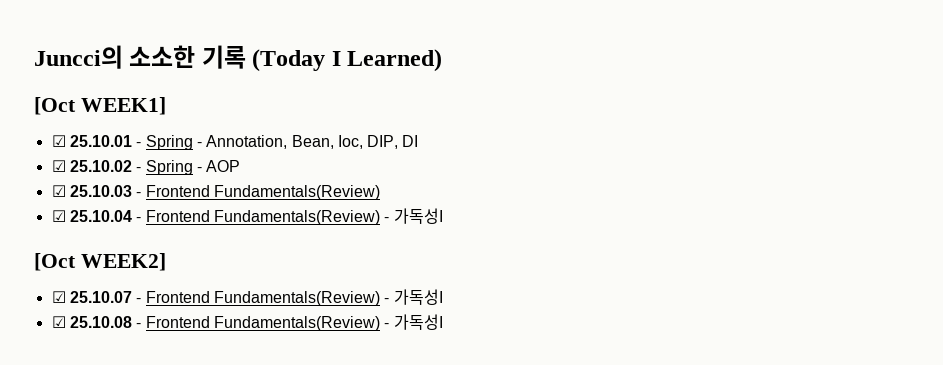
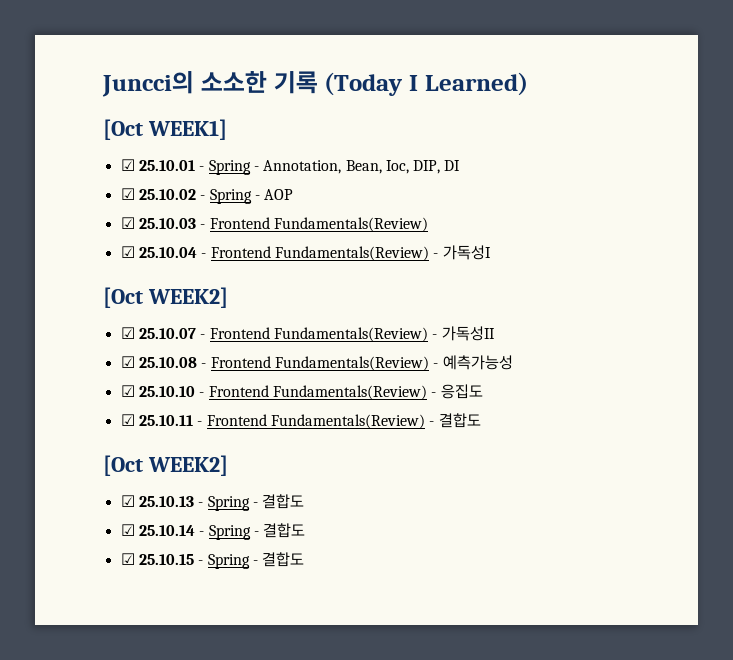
[393,289,443,305] 가독성I -> [441,326,495,341] 가독성II
[393,314,443,330] 가독성I -> [442,355,513,370] [120,384,483,400] [120,413,481,429] [103,455,228,476] [120,494,305,511] [120,523,306,540] [120,552,305,569] 예측가능성 // ☑ 25.10.10 - Frontend Fundamentals(Review) - 응집도 // ☑ 25.10.11 - Frontend Fundamentals(Review) - 결합도 // [Oct WEEK2] // ☑ 25.10.13 - Spring - 결합도 // ☑ 25.10.14 - Spring - 결합도 // ☑ 25.10.15 - Spring - 결합도

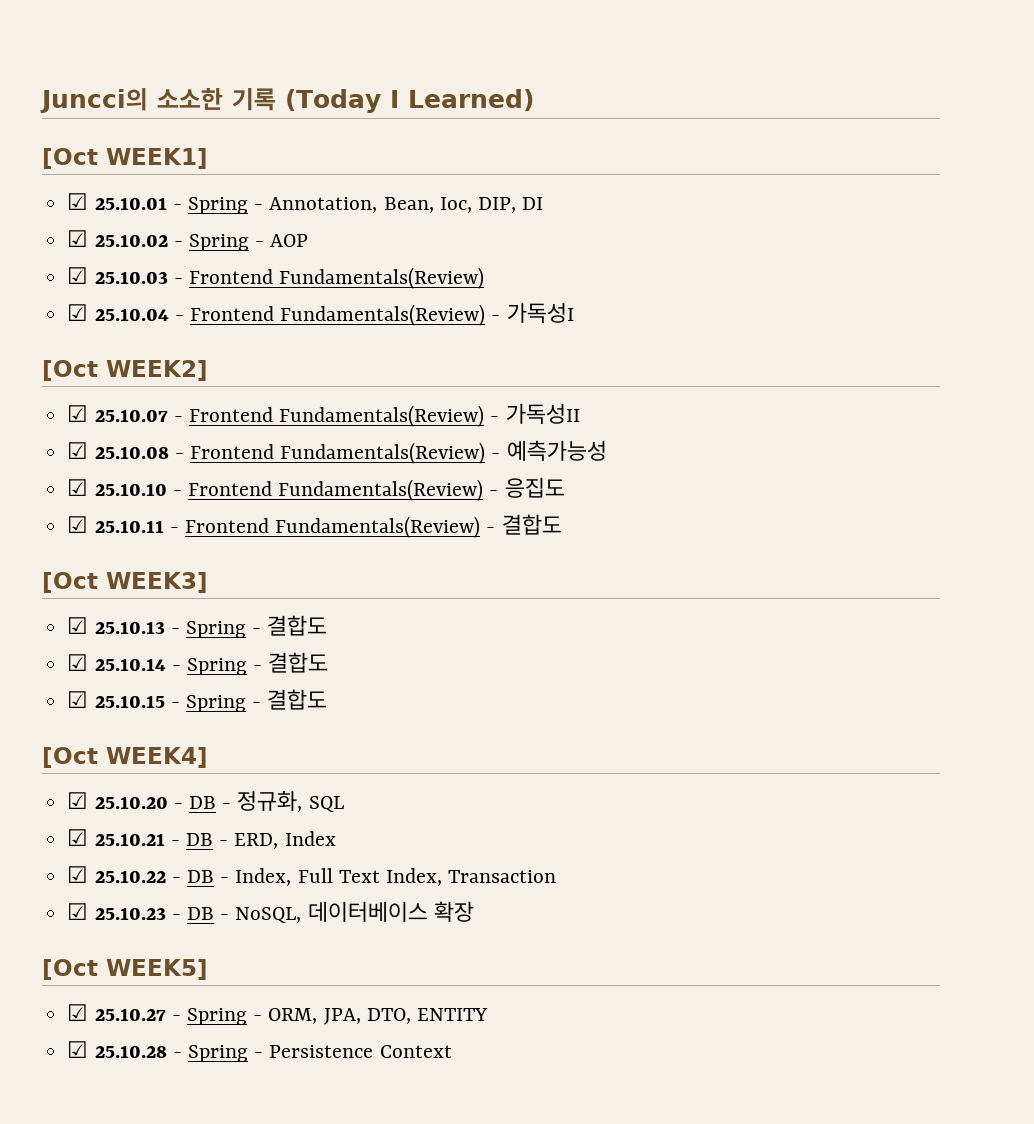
[147,455,228,476] WEEK2] -> [106,572,208,593] WEEK3]
(305, 559) none -> [42,747,208,768] [67,790,344,812] [67,829,336,849] [67,866,557,886] [67,901,474,923] [42,959,208,980] [67,1004,488,1025] [67,1041,452,1062] // [Oct WEEK4] // ☑ 25.10.20 - DB - 정규화, SQL // ☑ 25.10.21 - DB - ERD, Index // ☑ 25.10.22 - DB - Index, Full Text Index, Transaction // ☑ 25.10.23 - DB - NoSQL, 데이터베이스 확장 // [Oct WEEK5] // ☑ 25.10.27 - Spring - ORM, JPA, DTO, ENTITY // ☑ 25.10.28 - Spring - Persistence Context

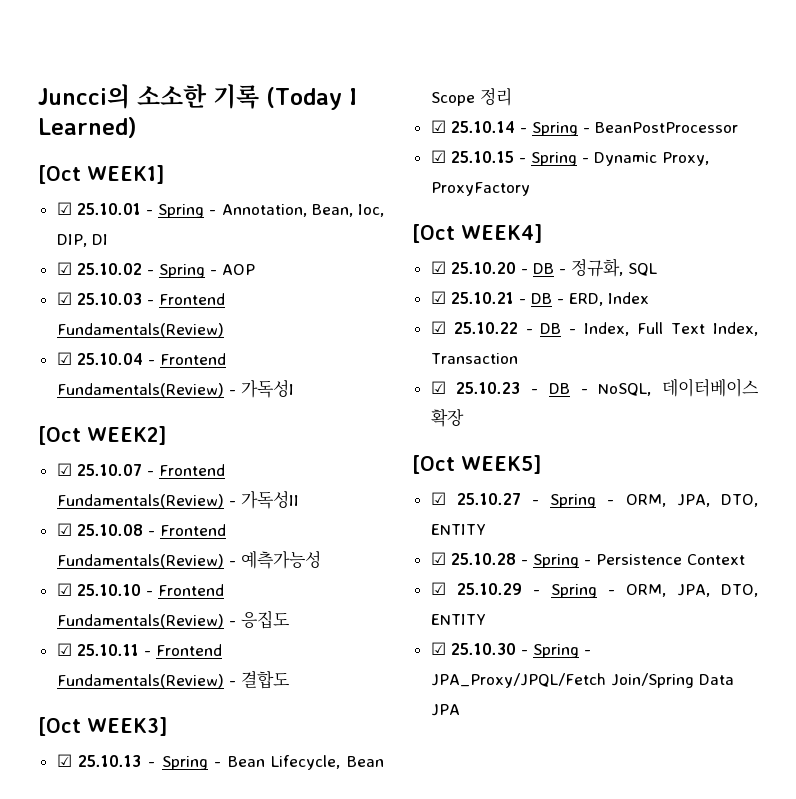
[267,615,328,636] 결합도 -> [227,755,385,770] [430,88,512,106] Bean Lifecycle, Bean Scope 정리
[268,652,329,673] 결합도 -> [594,122,738,133] BeanPostProcessor
[267,689,328,710] 결합도 -> [593,152,709,166] [430,182,530,196] Dynamic Proxy, ProxyFactory
(452, 1051) none -> [430,582,758,598] [430,614,486,625] [430,642,591,658] [430,673,734,688] [430,704,460,716] // ☑ 25.10.29 - Spring - ORM, JPA, DTO, ENTITY // ☑ 25.10.30 - Spring - JPA_Proxy/JPQL/Fetch Join/Spring Data JPA

